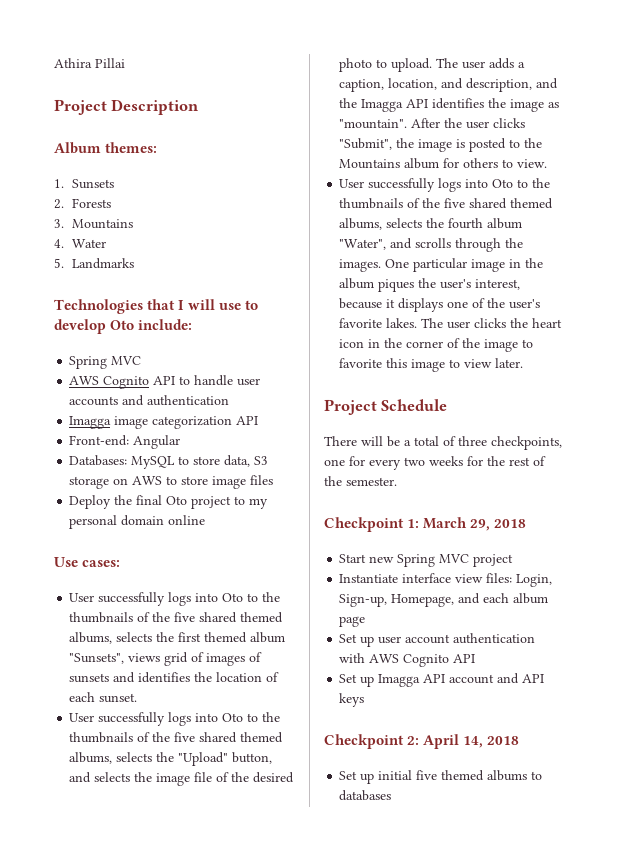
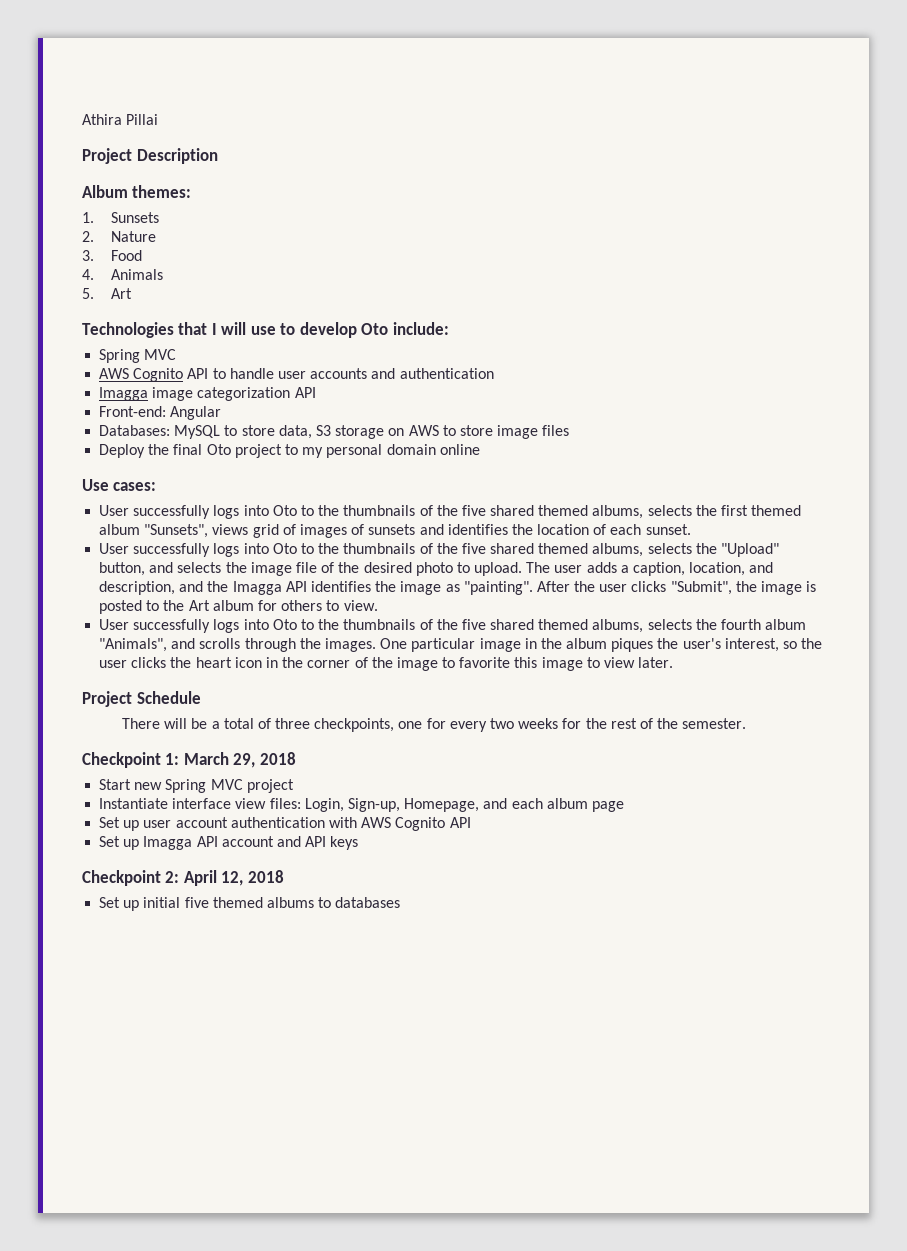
[72,198,112,208] Forests -> [111,231,157,242] Nature
[72,219,134,229] Mountains -> [111,250,143,261] Food
[72,239,107,248] Water -> [111,269,164,280] Animals
[72,258,135,269] Landmarks -> [111,288,133,299] Art
[339,119,408,129] "mountain". -> [463,581,533,595] "painting".
[339,159,401,169] Mountains -> [188,600,210,611] Art
[339,239,387,250] "Water", -> [99,638,168,652] "Animals",
[339,298,541,312] [339,318,444,328] because it displays one of the user's favorite lakes. The -> [783,638,823,649] so the
[463,736,484,748] 14, -> [221,871,244,886] 12,

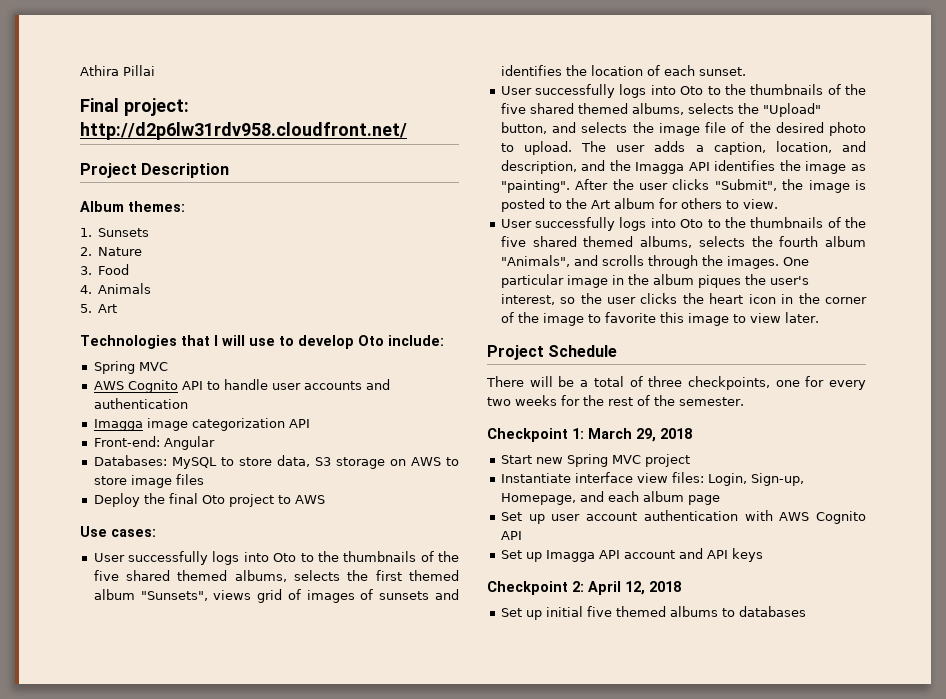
(159, 119) none -> [80,98,189,116] [80,122,407,140] // Final project: http://d2p6lw31rdv958.cloudfront.net/
[302,444,480,458] my personal domain online -> [294,495,325,504] AWS

